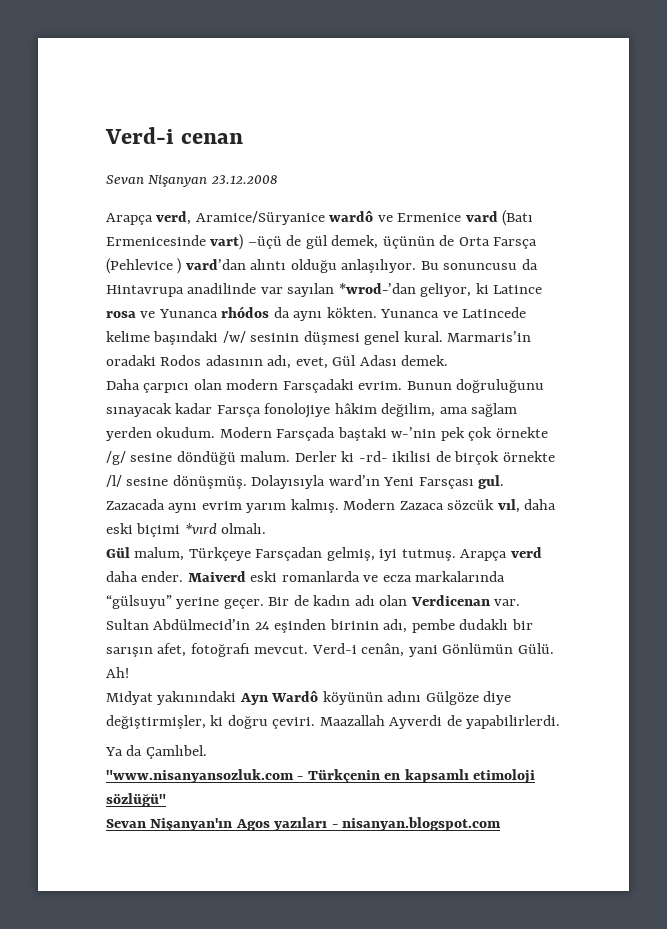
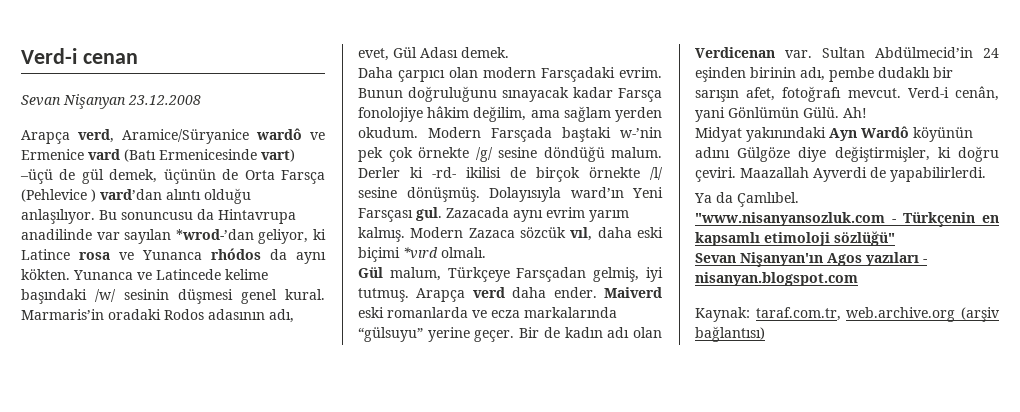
(502, 824) none -> [695,307,1000,322] [695,326,765,342] // Kaynak: taraf.com.tr, web.archive.org (arşiv bağlantısı)

